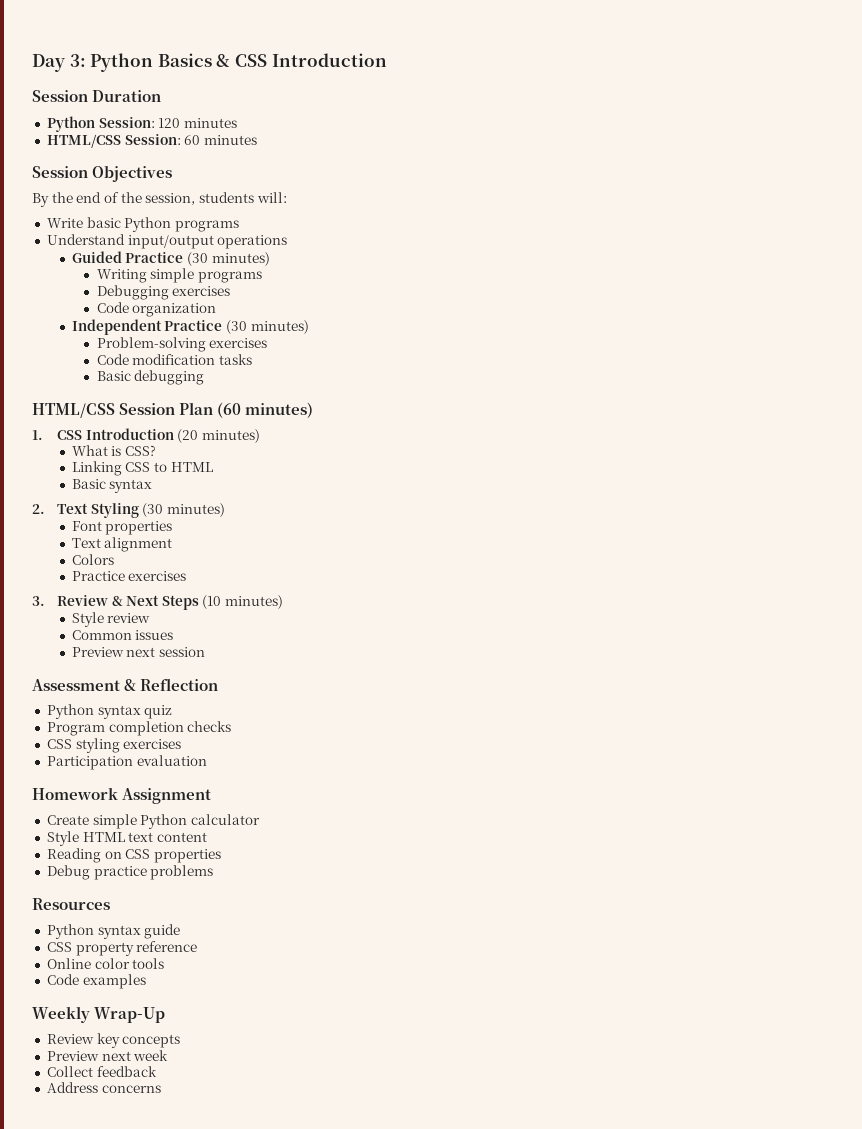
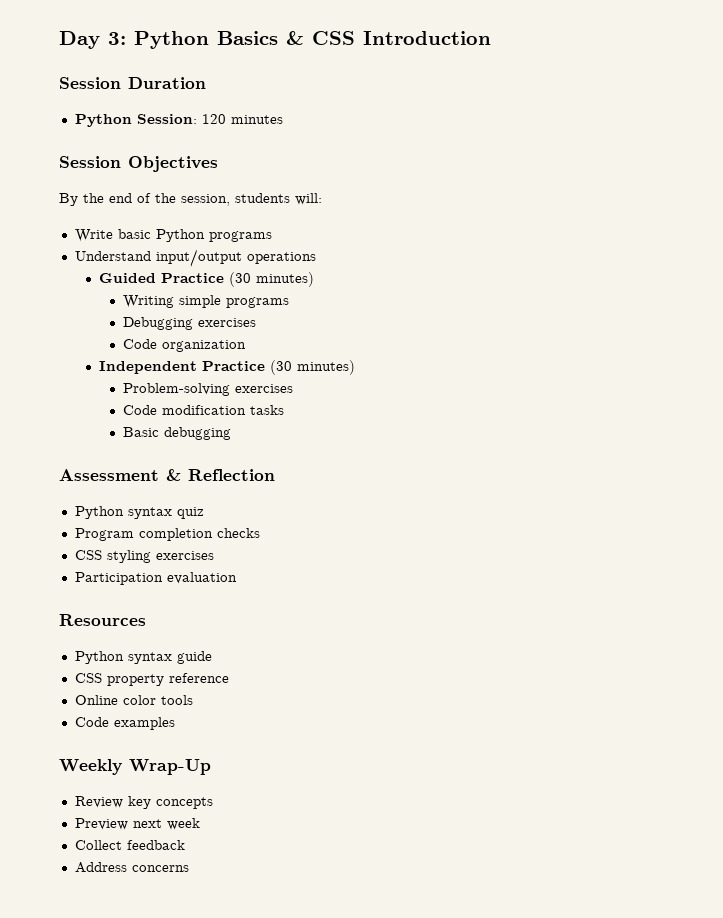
[46,134,257,148] // HTML/CSS Session: 60 minutes -> (283, 119) none
[32,402,314,418] [32,428,260,443] [71,445,157,456] [71,461,213,476] [71,479,153,493] [32,503,225,518] [71,521,173,535] [71,537,173,552] [71,554,114,565] [71,571,187,581] [32,595,284,610] [71,612,151,627] [71,630,174,640] [71,647,206,657] // HTML/CSS Session Plan (60 minutes) // 1. CSS Introduction (20 minutes) // What is CSS? // Linking CSS to HTML // Basic syntax // 2. Text Styling (30 minutes) // Font properties // Text alignment // Colors // Practice exercises // 3. Review & Next Steps (10 minutes) // Style review // Common issues // Preview next session -> (232, 433) none
[32,787,212,804] [46,814,260,829] [46,831,207,846] [46,848,221,863] [46,865,214,880] // Homework Assignment // Create simple Python calculator // Style HTML text content // Reading on CSS properties // Debug practice problems -> (237, 578) none

